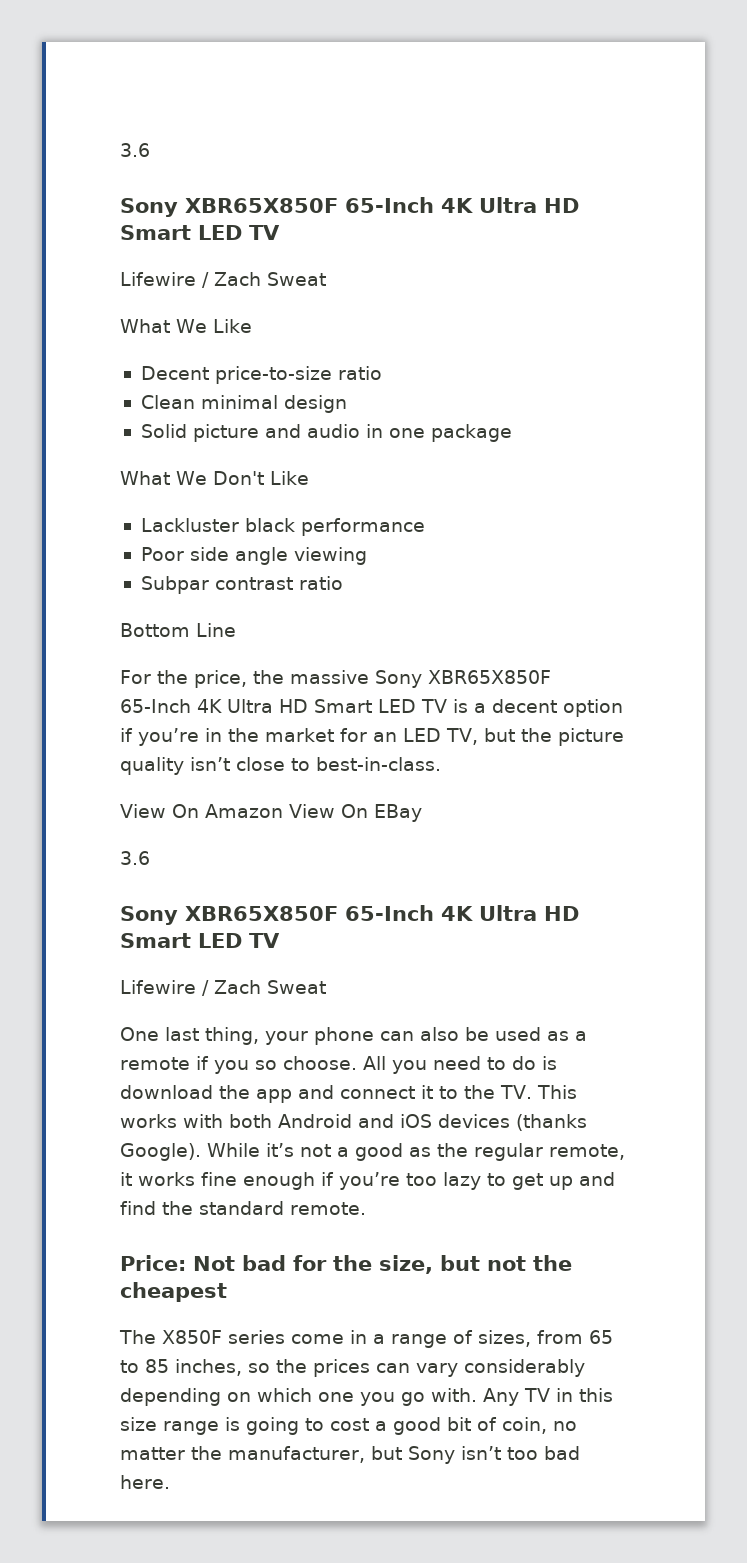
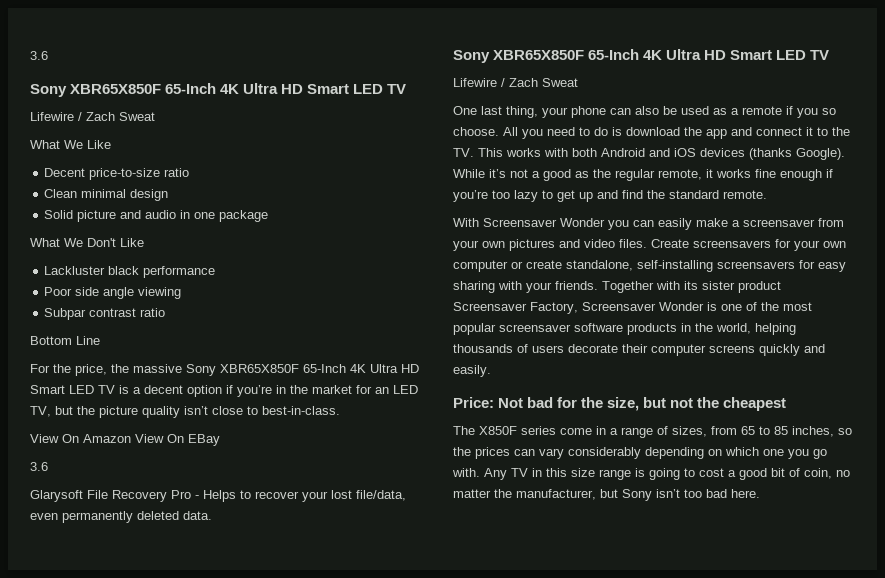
(150, 858) none -> [30,490,406,502] [30,511,212,523] // Glarysoft File Recovery Pro - Helps to recover your lost file/data, even permanently deleted data.
(366, 1208) none -> [453,218,844,230] [453,239,846,251] [453,260,846,272] [453,281,781,293] [453,302,812,314] [453,323,796,335] [453,344,825,356] [453,365,491,377] // With Screensaver Wonder you can easily make a screensaver from your own pictures and video files. Create screensavers for your own computer or create standalone, self-installing screensavers for easy sharing with your friends. Together with its sister product Screensaver Factory, Screensaver Wonder is one of the most popular screensaver software products in the world, helping thousands of users decorate their computer screens quickly and easily.

